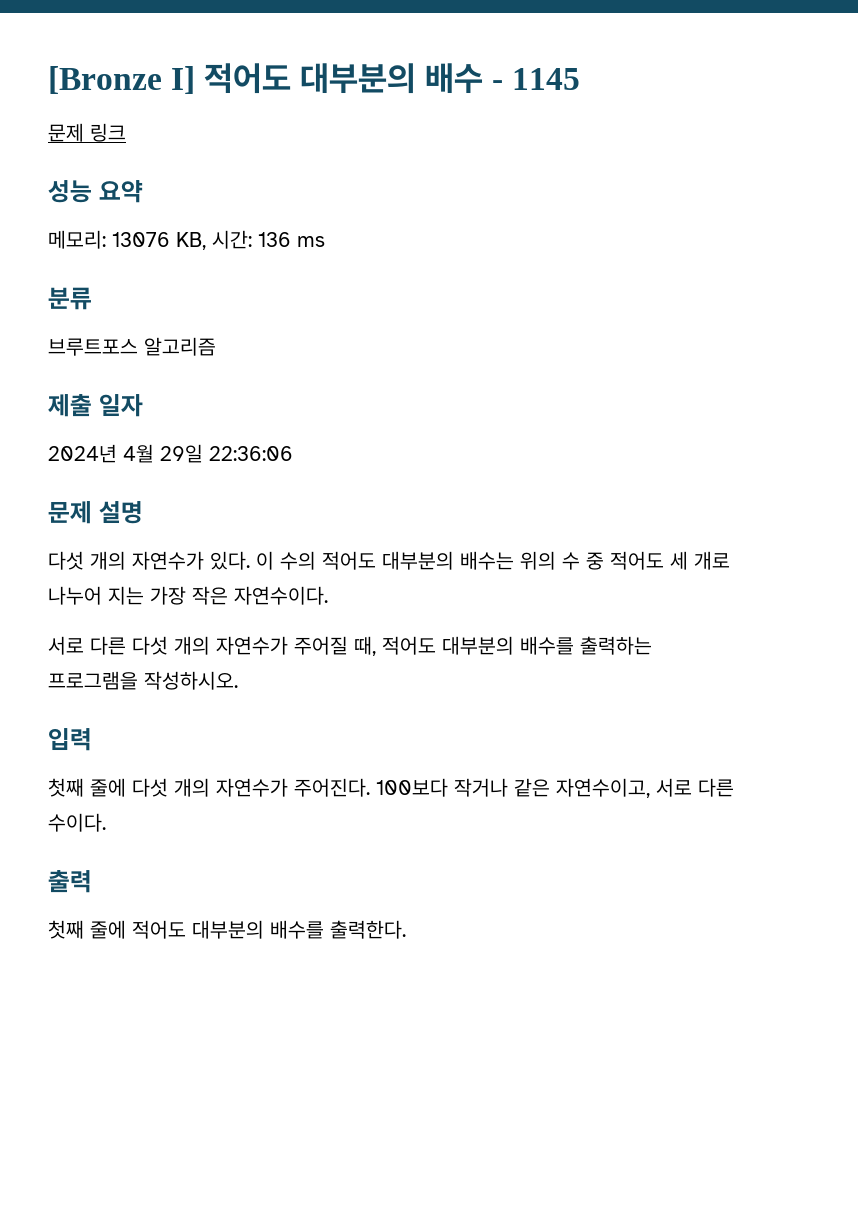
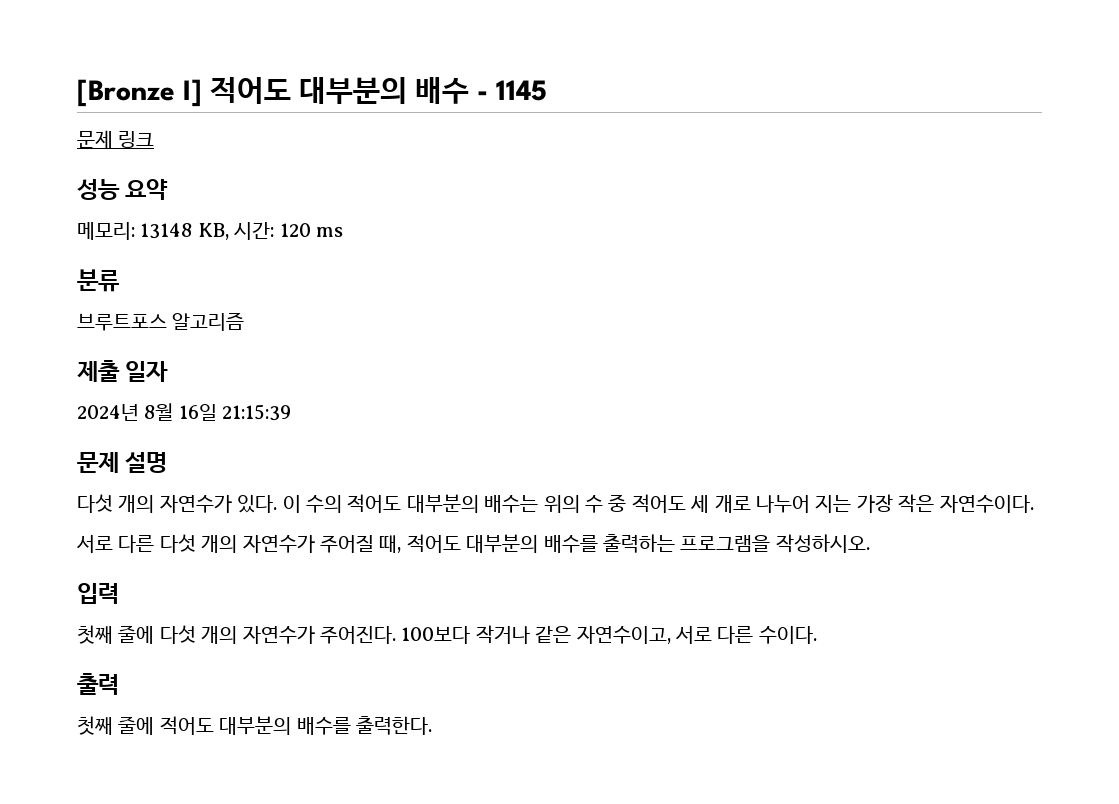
[112,232,170,247] 13076 -> [140,223,193,239] 13148
[258,232,291,247] 136 -> [279,223,311,237] 120
[123,444,293,463] 4월 29일 22:36:06 -> [144,403,292,421] 8월 16일 21:15:39

